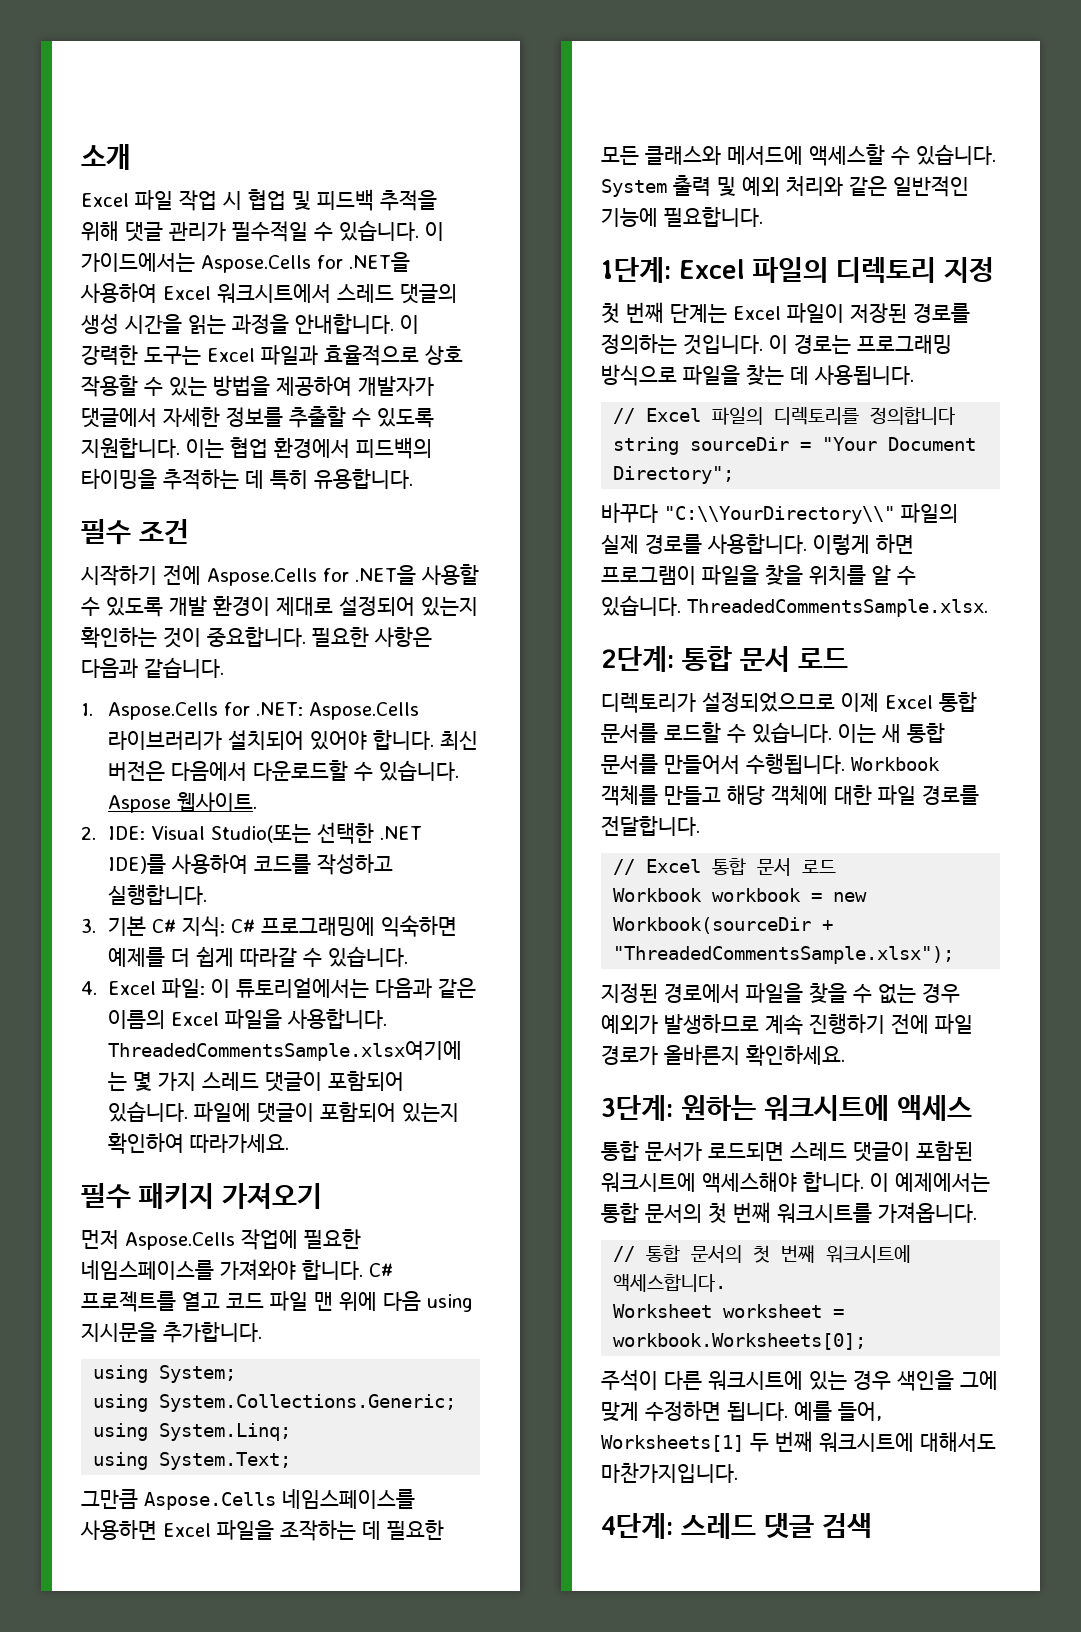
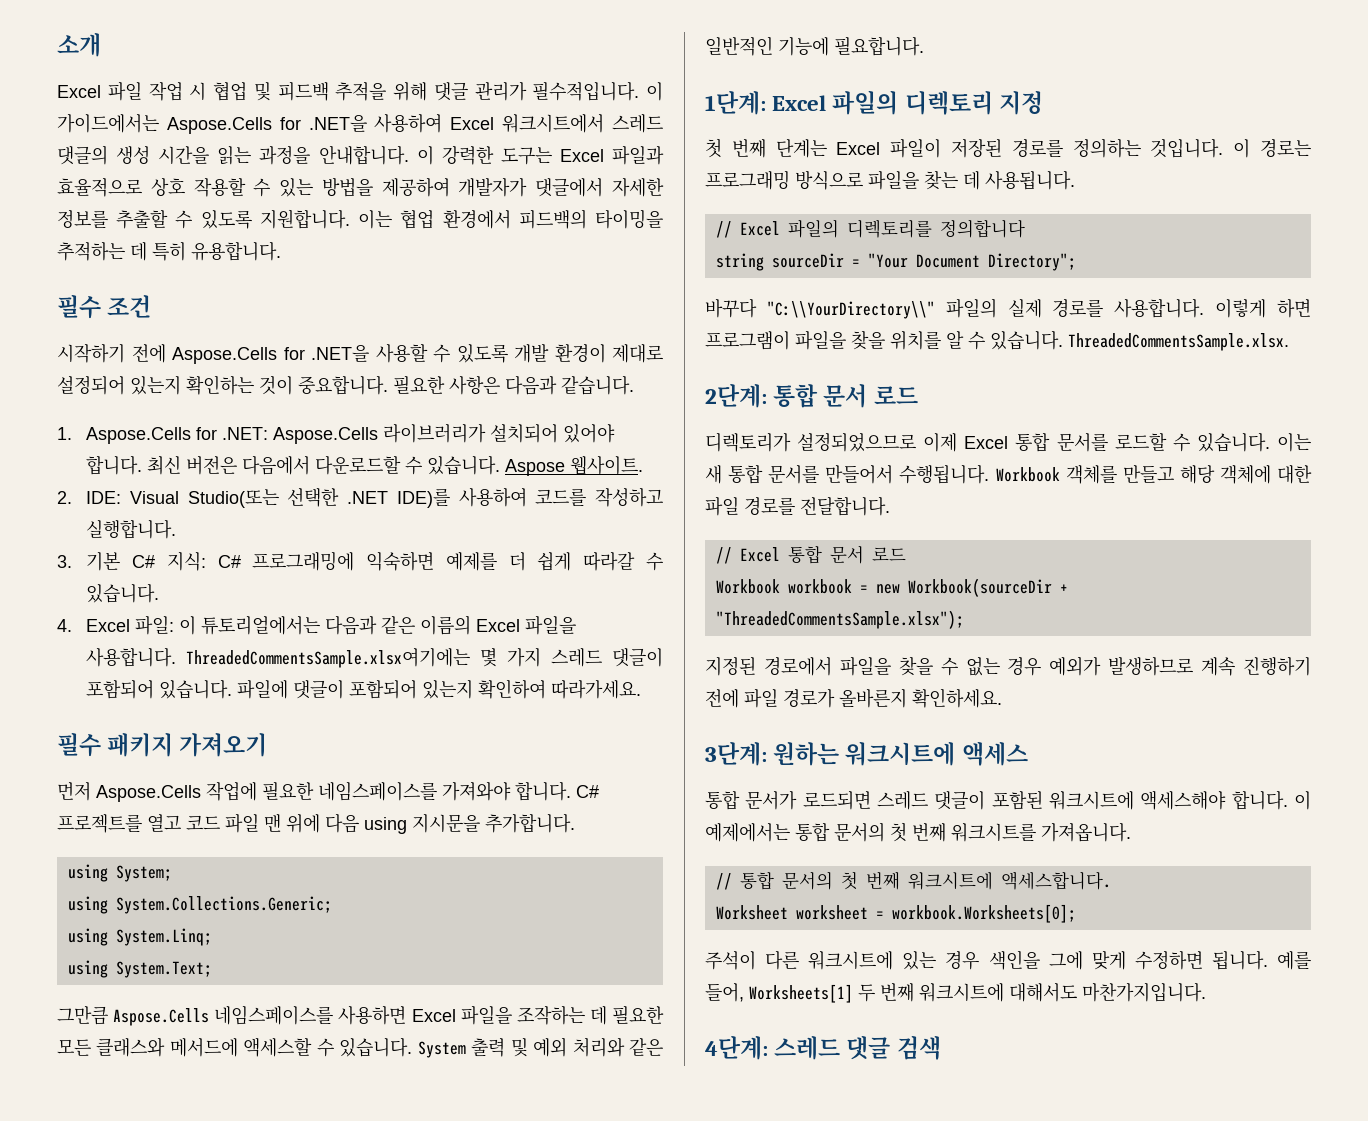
[232,220,419,242] 필수적일 수 있습니다. -> [532,81,640,101] 필수적입니다.

